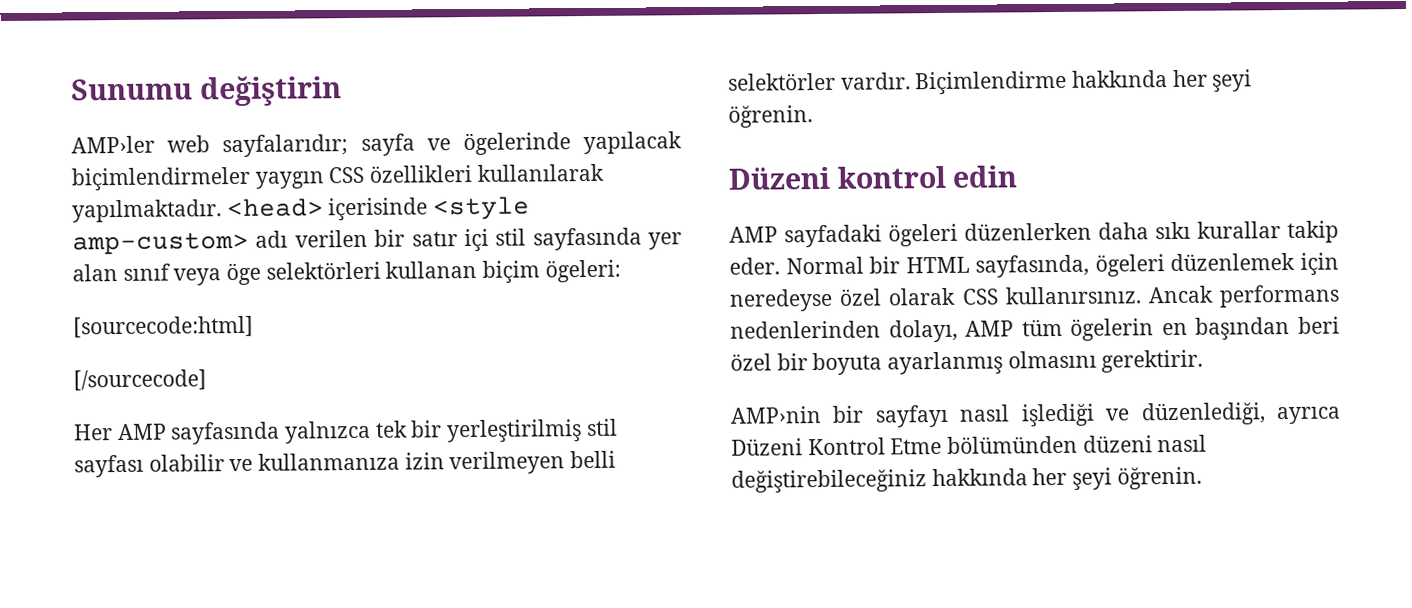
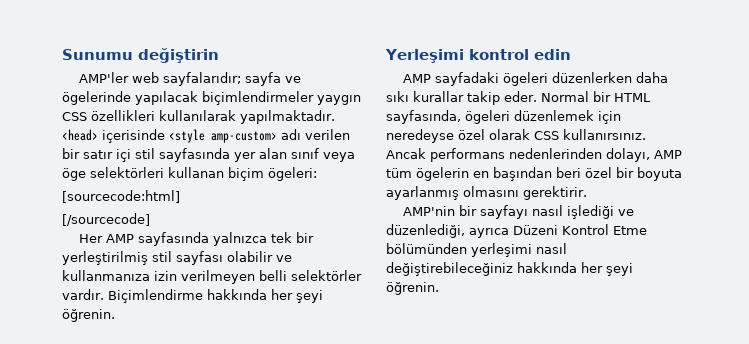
[71,135,155,154] AMP›ler -> [79,72,130,83] AMP'ler
[728,166,831,190] Düzeni -> [385,49,464,63] Yerleşimi
[730,406,822,424] AMP›nin -> [403,206,456,216] AMP'nin
[1082,435,1153,453] düzeni -> [471,243,532,257] yerleşimi

